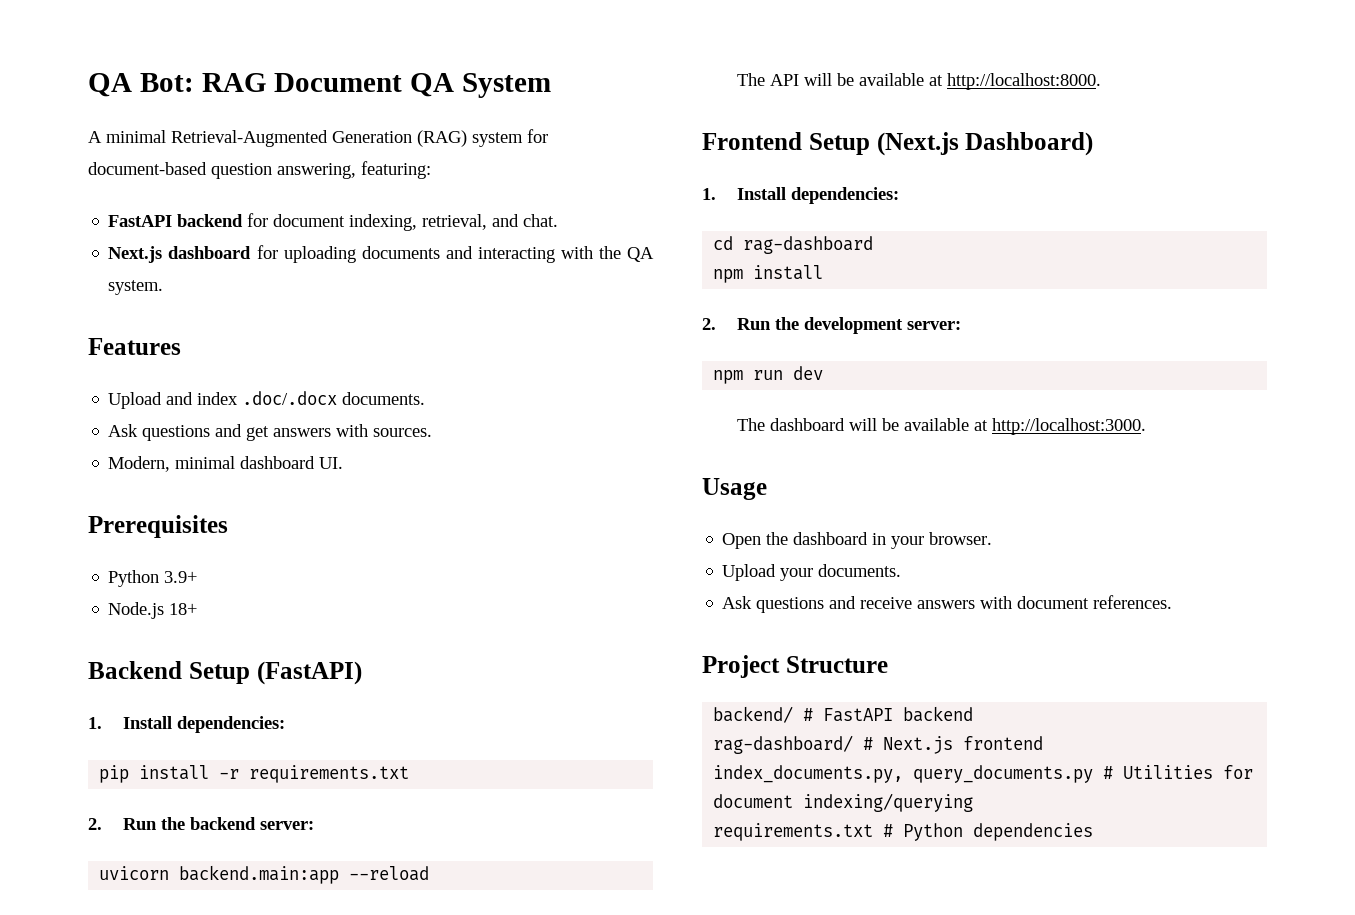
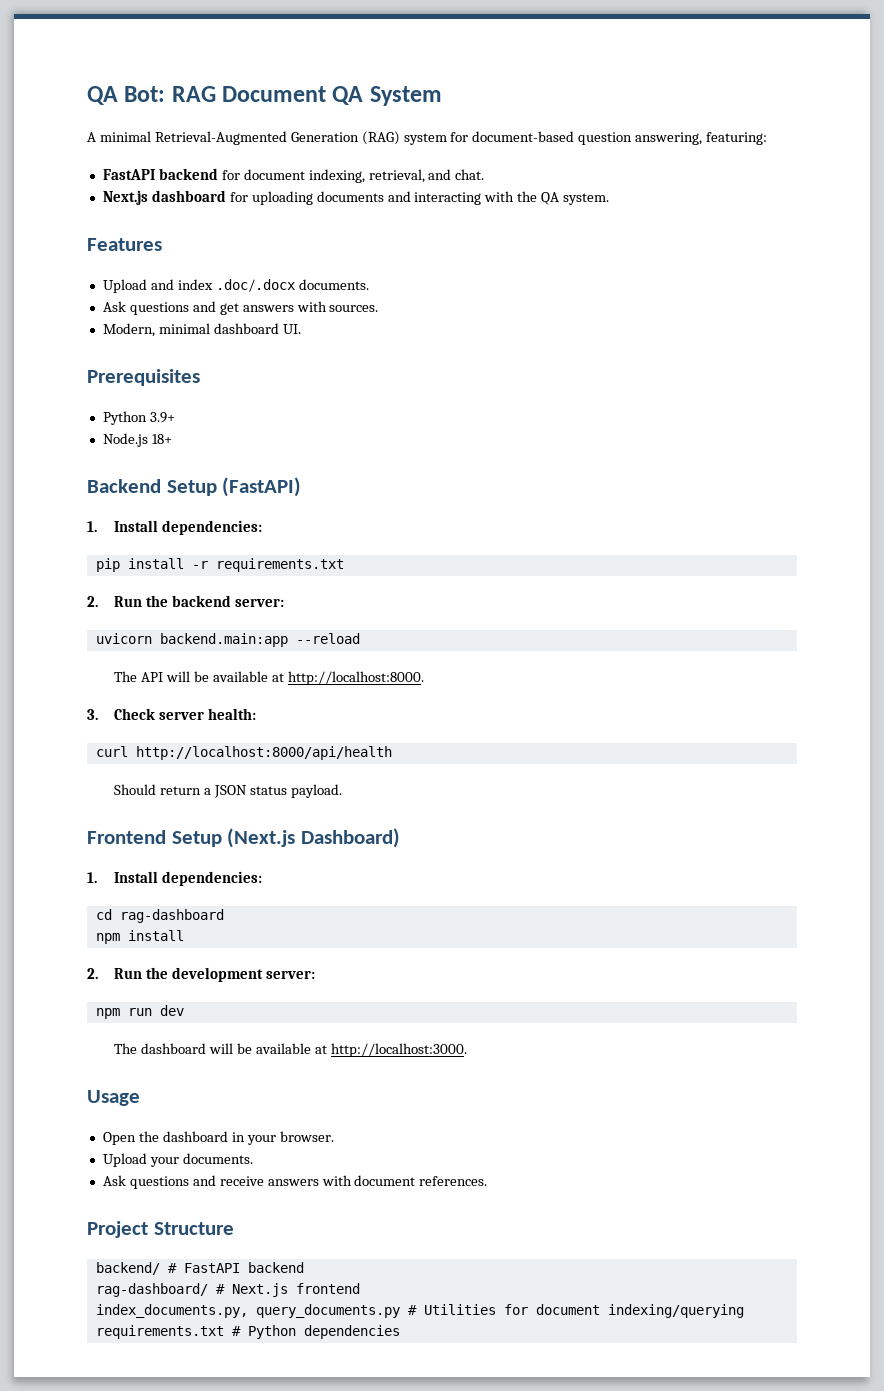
(1102, 81) none -> [87,708,257,720] [95,746,392,760] [114,784,343,798] // 3. Check server health: // curl http://localhost:8000/api/health // Should return a JSON status payload.

